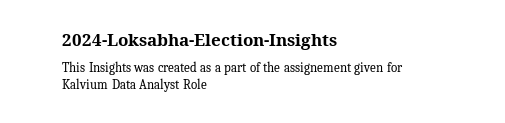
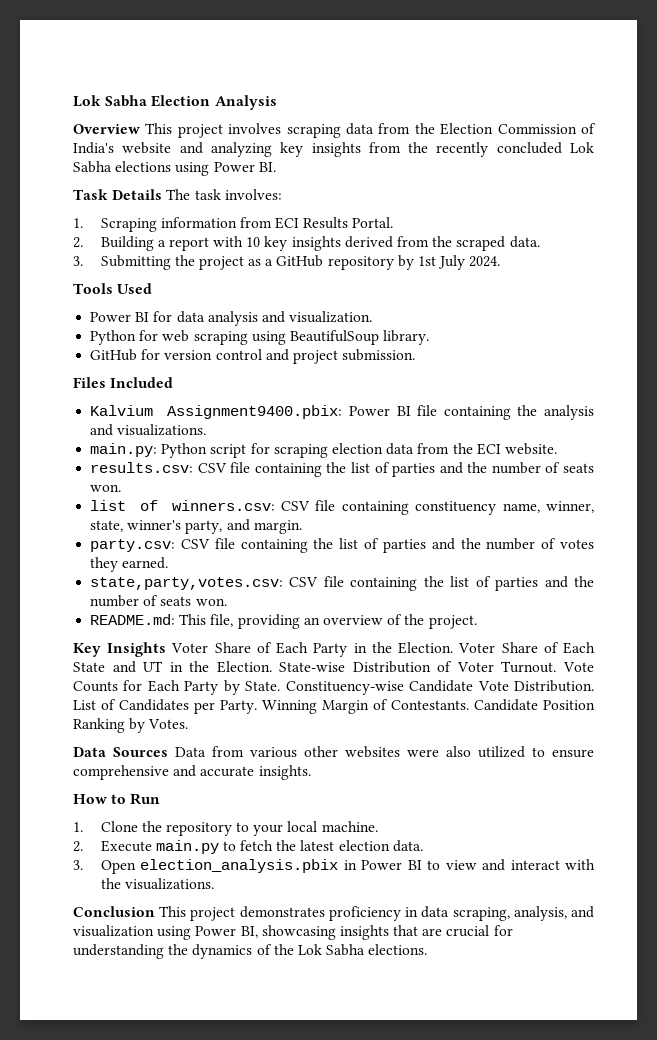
[62,34,337,50] [62,61,403,75] [62,78,207,92] 2024-Loksabha-Election-Insights // This Insights was created as a part of the assignement given for Kalvium Data Analyst Role -> [73,95,277,110] [73,123,596,138] [73,142,594,157] [73,161,276,176] [73,189,282,200] [73,217,394,232] [73,236,540,251] [73,255,501,270] [73,283,153,294] [90,311,373,326] [90,330,430,345] [90,349,416,364] [73,377,174,388] [90,405,594,420] [90,424,207,436] [90,443,557,458] [90,462,594,477] [90,484,122,492] [90,500,594,515] [90,519,302,534] [90,538,594,553] [90,557,169,572] [90,576,594,591] [90,595,227,607] [90,614,477,629] [73,642,595,657] [73,661,594,673] [73,680,594,695] [73,699,595,714] [73,718,189,733] [73,746,594,758] [73,765,311,780] [73,793,161,805] [73,821,378,836] [73,840,423,854] [73,859,595,874] [100,878,214,890] [73,906,594,921] [73,925,513,940] [73,944,428,959] Lok Sabha Election Analysis // Overview This project involves scraping data from the Election Commission of India's website and analyzing key insights from the recently concluded Lok Sabha elections using Power BI. // Task Details The task involves: // 1. Scraping information from ECI Results Portal. // 2. Building a report with 10 key insights derived from the scraped data. // 3. Submitting the project as a GitHub repository by 1st July 2024. // Tools Used // Power BI for data analysis and visualization. // Python for web scraping using BeautifulSoup library. // GitHub for version control and project submission. // Files Included // Kalvium Assignment9400.pbix: Power BI file containing the analysis and visualizations. // main.py: Python script for scraping election data from the ECI website. // results.csv: CSV file containing the list of parties and the number of seats won. // list of winners.csv: CSV file containing constituency name, winner, state, winner's party, and margin. // party.csv: CSV file containing the list of parties and the number of votes they earned. // state,party,votes.csv: CSV file containing the list of parties and the number of seats won. // README.md: This file, providing an overview of the project. // Key Insights Voter Share of Each Party in the Election. Voter Share of Each State and UT in the Election. State-wise Distribution of Voter Turnout. Vote Counts for Each Party by State. Constituency-wise Candidate Vote Distribution. List of Candidates per Party. Winning Margin of Contestants. Candidate Position Ranking by Votes. // Data Sources Data from various other websites were also utilized to ensure comprehensive and accurate insights. // How to Run // 1. Clone the repository to your local machine. // 2. Execute main.py to fetch the latest election data. // 3. Open election_analysis.pbix in Power BI to view and interact with the visualizations. // Conclusion This project demonstrates proficiency in data scraping, analysis, and visualization using Power BI, showcasing insights that are crucial for understanding the dynamics of the Lok Sabha elections.

